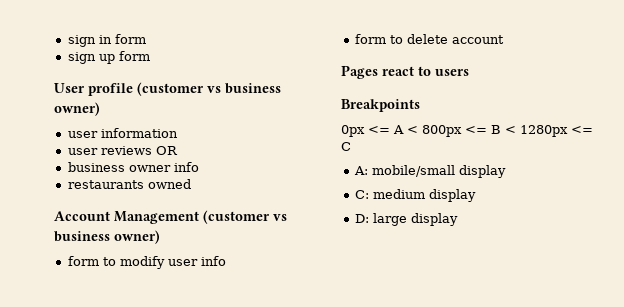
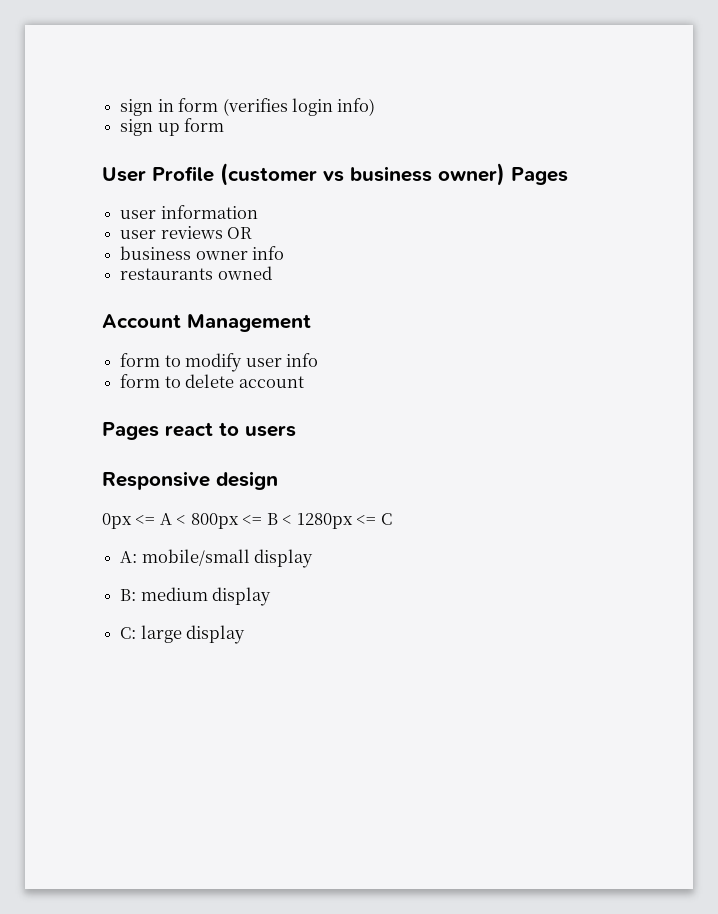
(146, 39) none -> [222,98,376,116] (verifies login info)
[88,82,281,96] [54,102,100,116] profile (customer vs business owner) -> [152,163,568,186] Profile (customer vs business owner) Pages
[203,210,287,224] [54,230,160,244] (customer vs business owner) -> (311, 323) none
[341,99,420,112] Breakpoints -> [102,471,278,490] Responsive design
[354,190,369,199] C: -> [120,589,137,601] B:
[354,214,369,223] D: -> [120,627,137,639] C:

